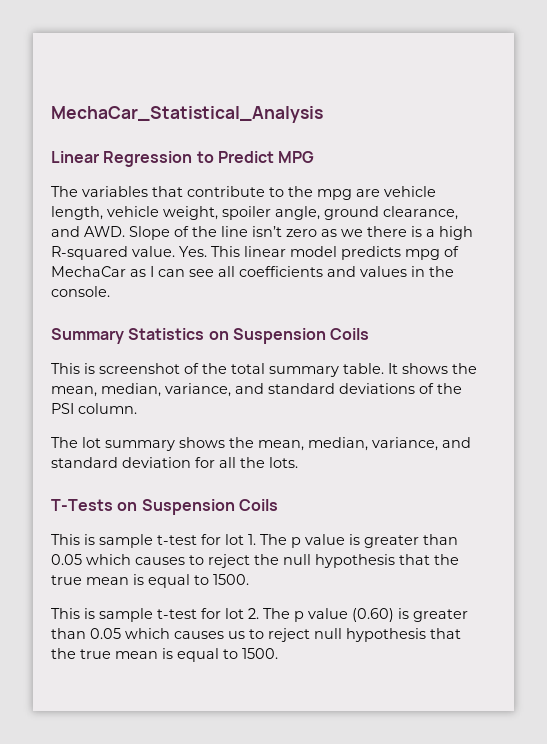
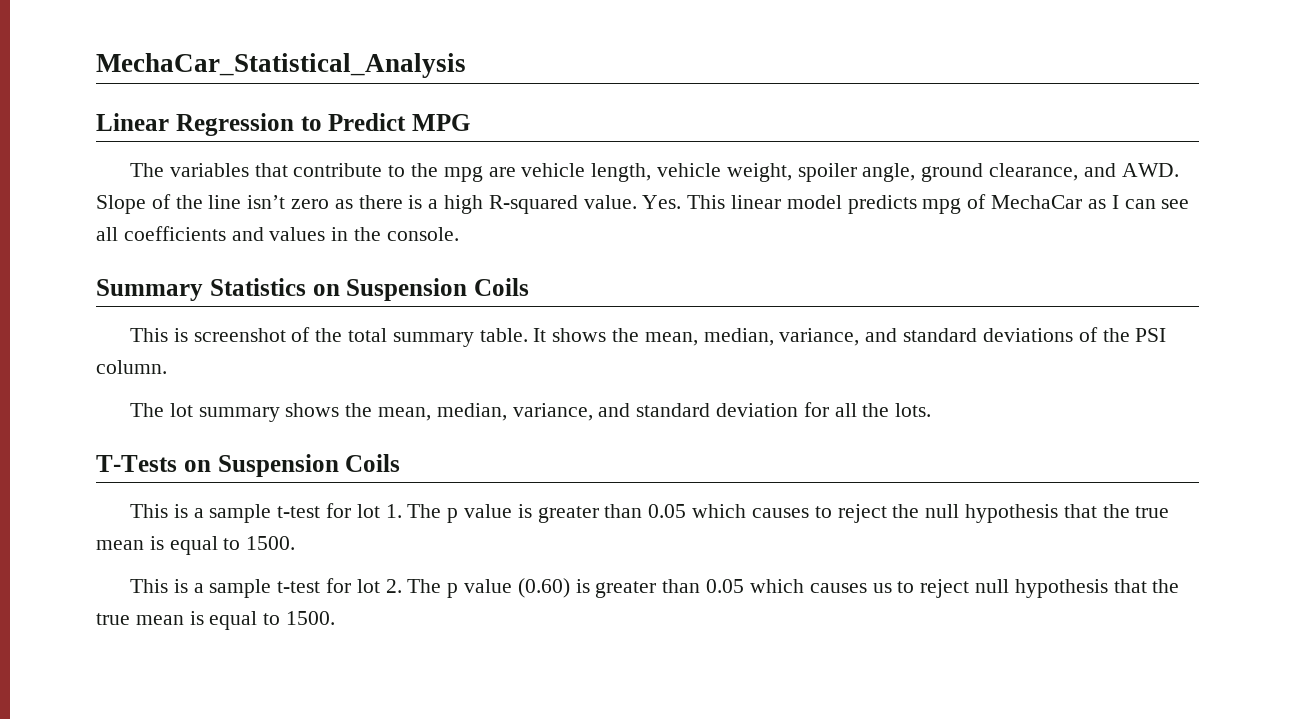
[341,229,363,237] we -> (353, 204) none
(95, 539) none -> [193,508,204,518] a
(95, 613) none -> [193,583,204,593] a

